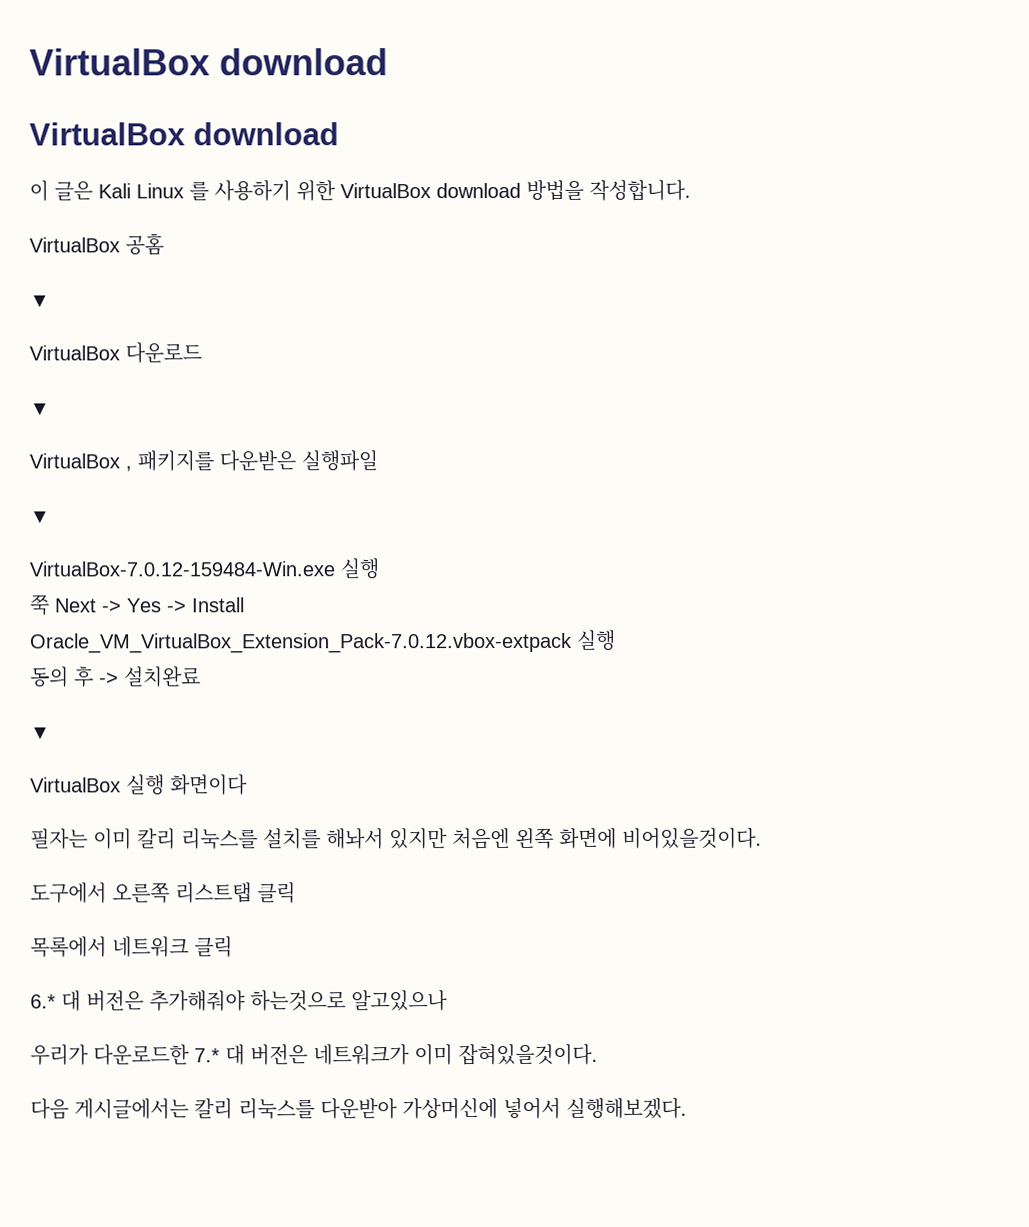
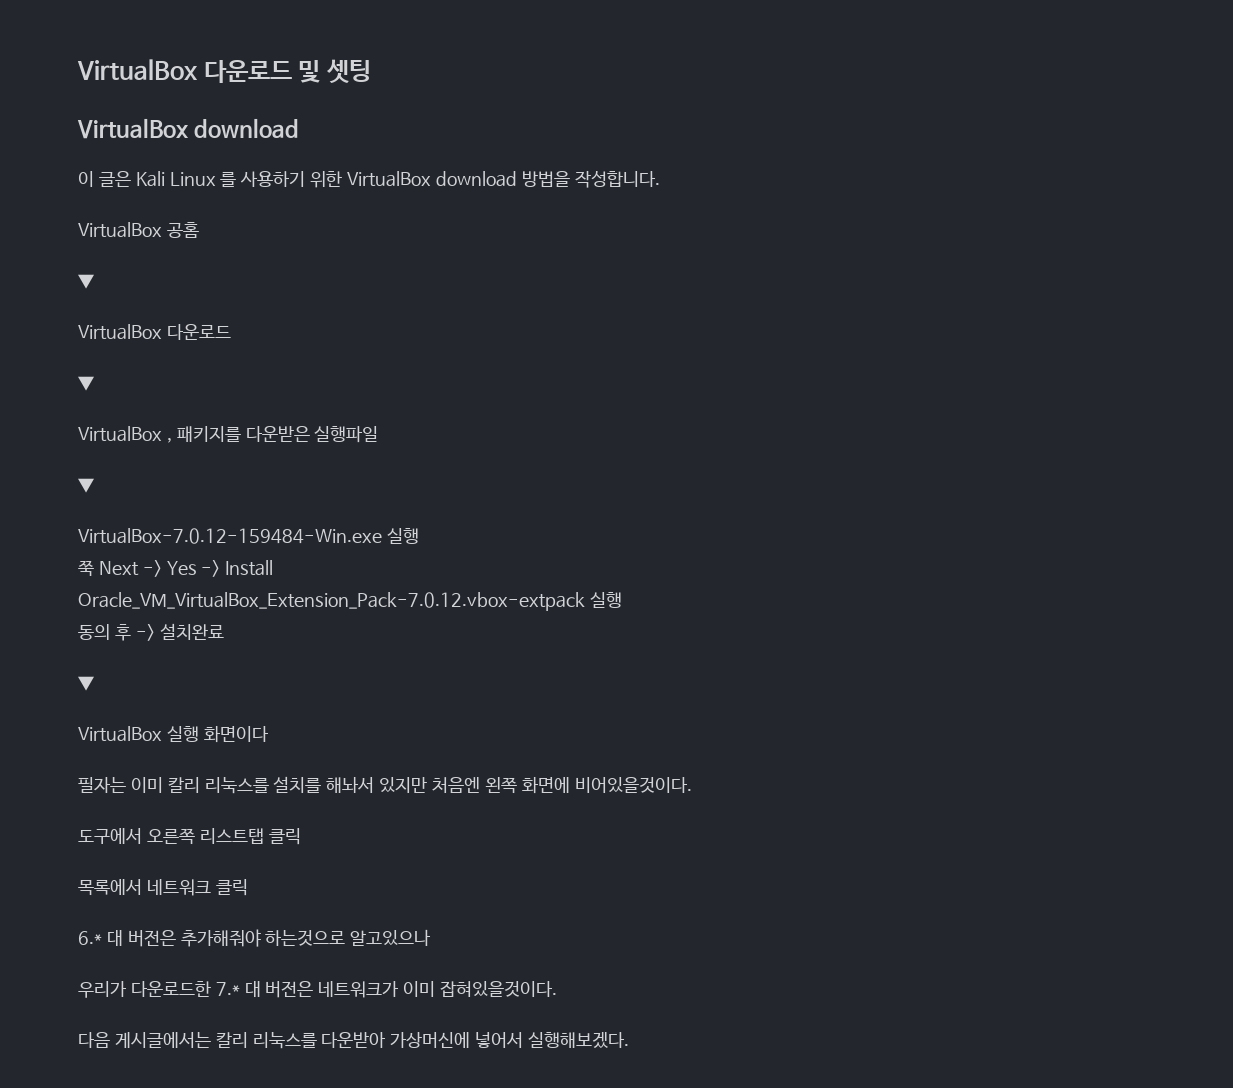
[29,48,388,76] VirtualBox download -> [77,59,371,83] VirtualBox 다운로드 및 셋팅

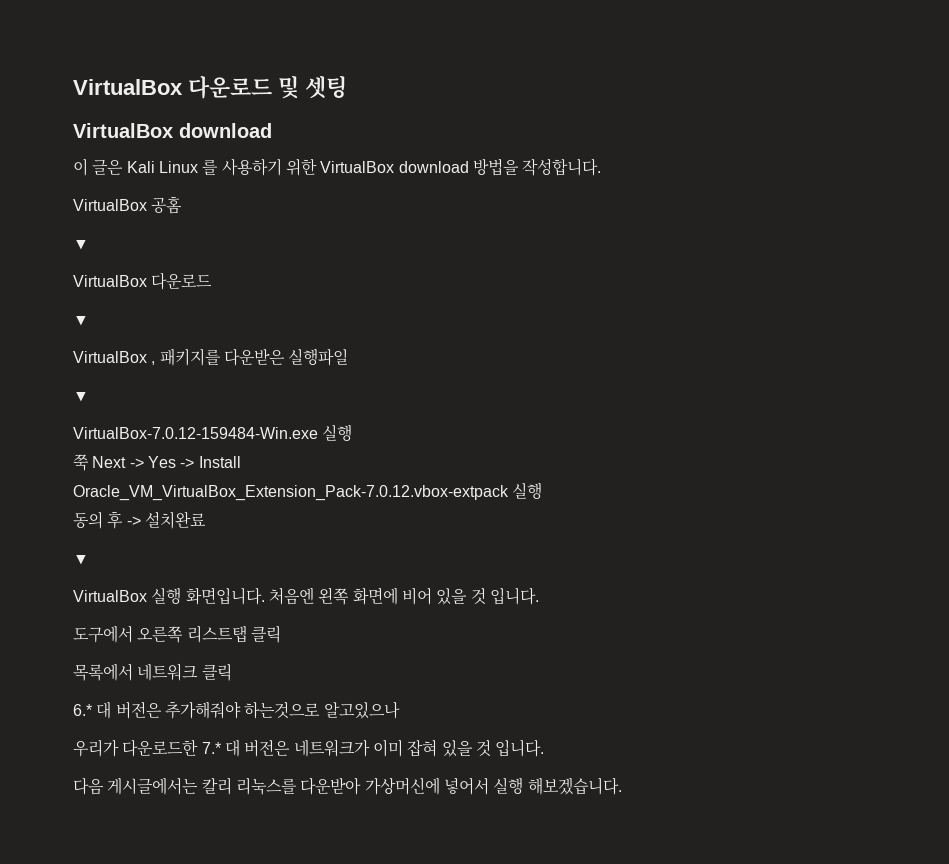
[203,725,269,743] [78,776,692,794] 화면이다 // 필자는 이미 칼리 리눅스를 설치를 해놔서 있지만 처음엔 왼쪽 화면에 비어있을것이다. -> [185,587,539,605] 화면입니다. 처음엔 왼쪽 화면에 비어 있을 것 입니다.
[440,981,558,997] 잡혀있을것이다. -> [407,739,545,757] 잡혀 있을 것 입니다.
[528,1032,630,1049] 실행해보겠다. -> [493,777,622,795] 실행 해보겠습니다.

